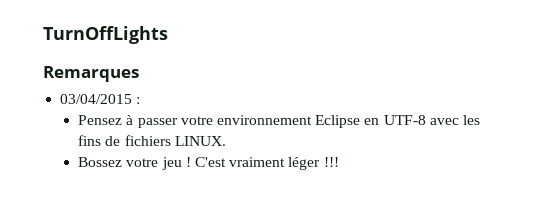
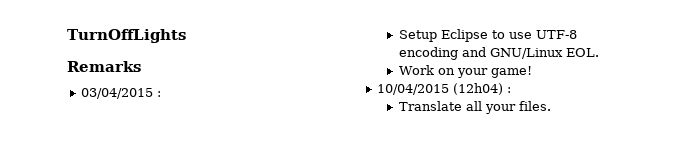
[43,66,139,82] Remarques -> [67,61,141,72] Remarks
[78,115,480,128] [78,135,226,146] [78,157,339,170] Pensez à passer votre environnement Eclipse en UTF-8 avec les fins de fichiers LINUX. // Bossez votre jeu ! C'est vraiment léger !!! -> [398,29,577,42] [398,47,599,60] [398,65,532,78] [377,83,512,95] [398,101,551,114] Setup Eclipse to use UTF-8 encoding and GNU/Linux EOL. // Work on your game! // 10/04/2015 (12h04) : // Translate all your files.

